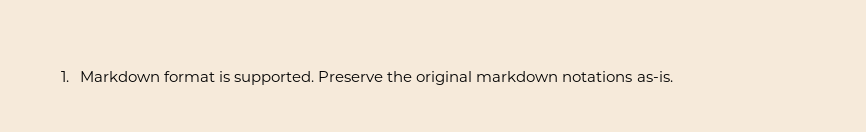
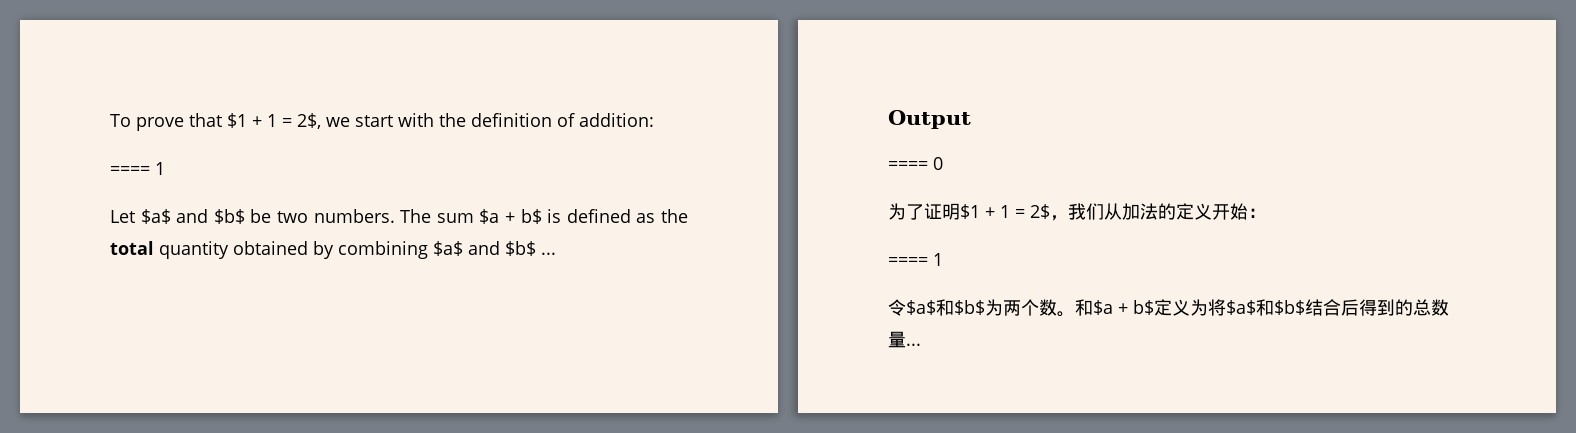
[61,71,673,85] 1. Markdown format is supported. Preserve the original markdown notations as-is. -> [110,113,654,131] [110,162,165,175] [110,209,689,224] [110,241,556,259] [888,110,971,129] [888,157,943,170] [888,203,1266,221] [888,253,943,266] [888,299,1449,317] [888,331,921,348] To prove that $1 + 1 = 2$, we start with the definition of addition: // ==== 1 // Let $a$ and $b$ be two numbers. The sum $a + b$ is defined as the total quantity obtained by combining $a$ and $b$ ... // Output // ==== 0 // 为了证明$1 + 1 = 2$，我们从加法的定义开始： // ==== 1 // 令$a$和$b$为两个数。和$a + b$定义为将$a$和$b$结合后得到的总数量...

